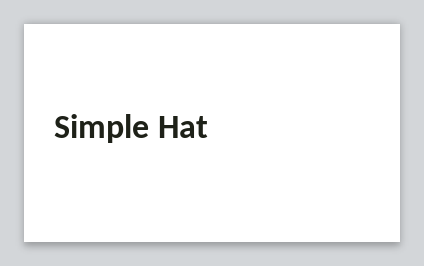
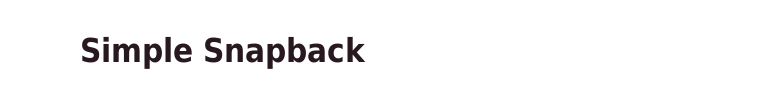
[158,116,209,138] Hat -> [203,36,366,69] Snapback

